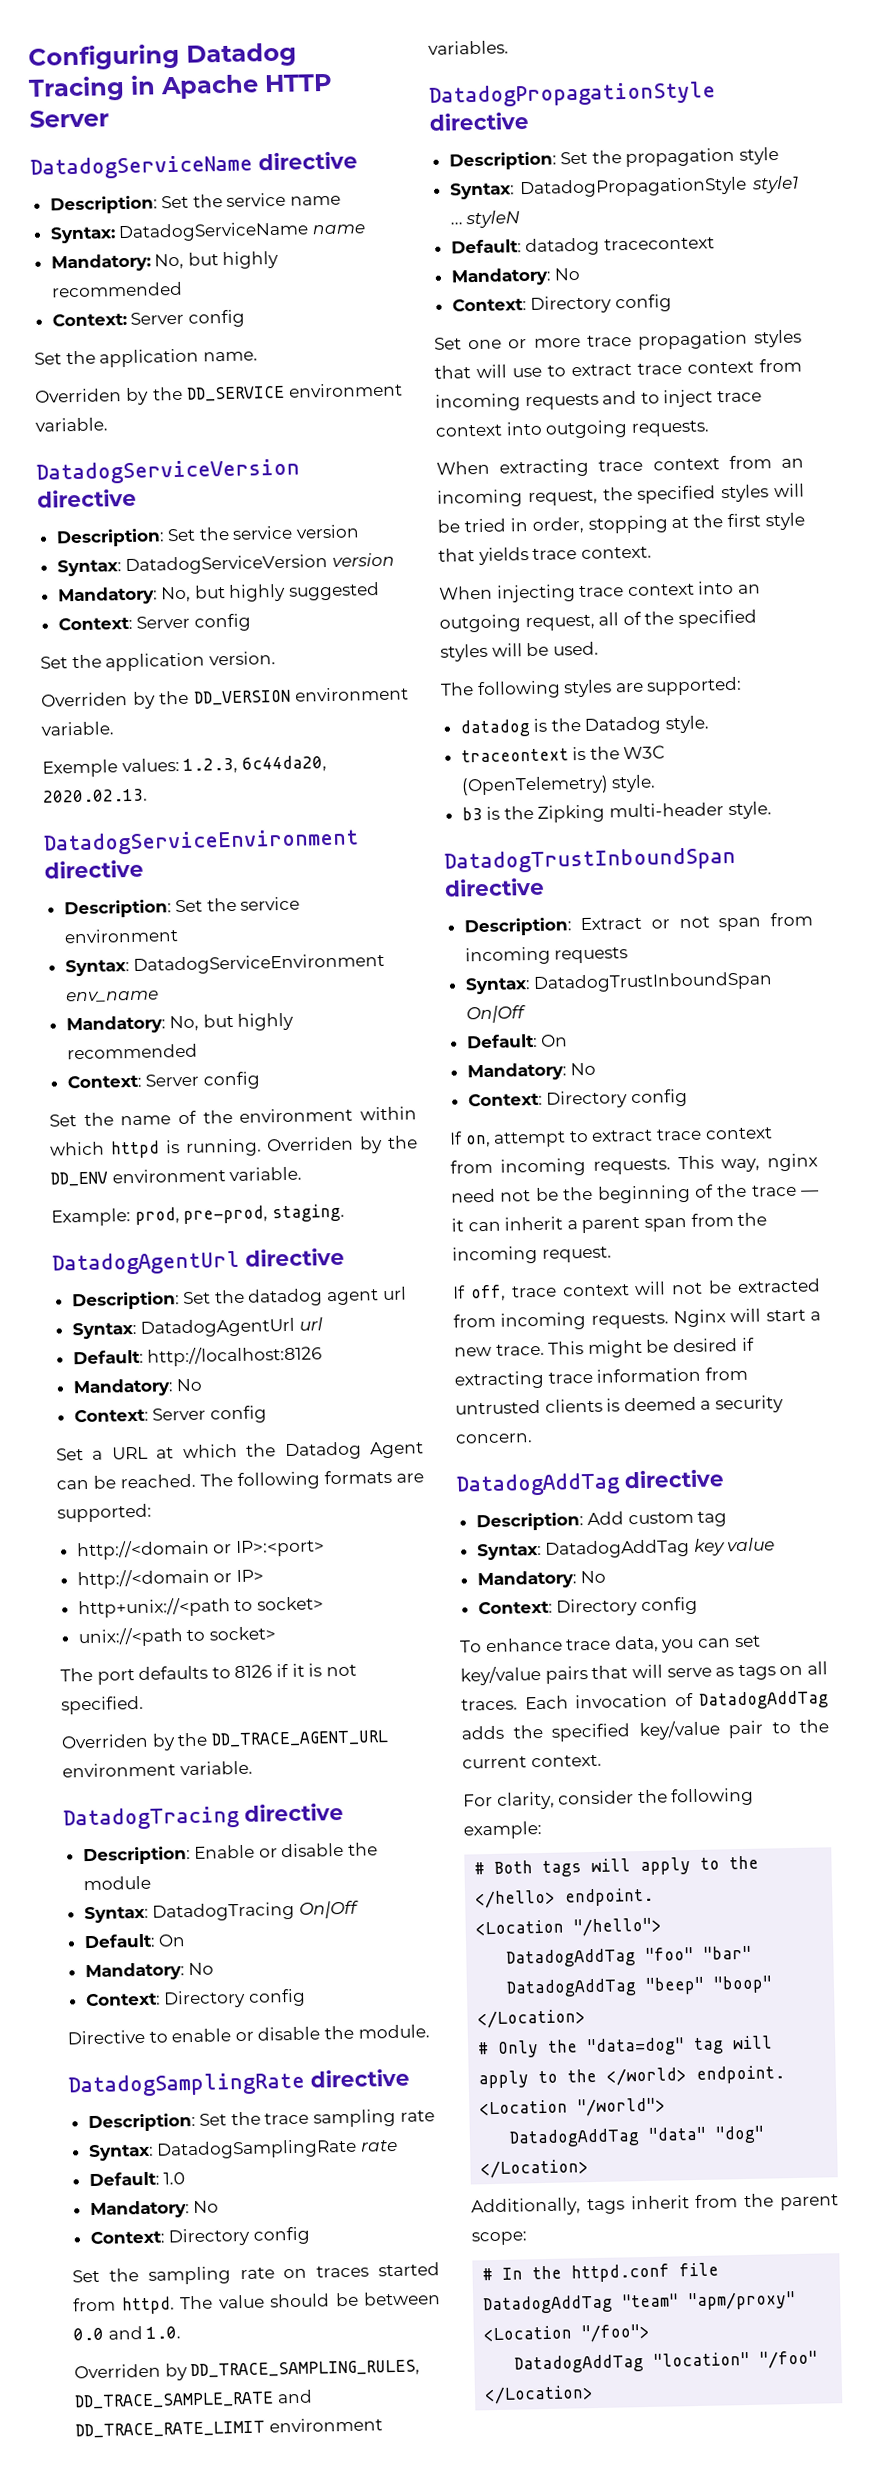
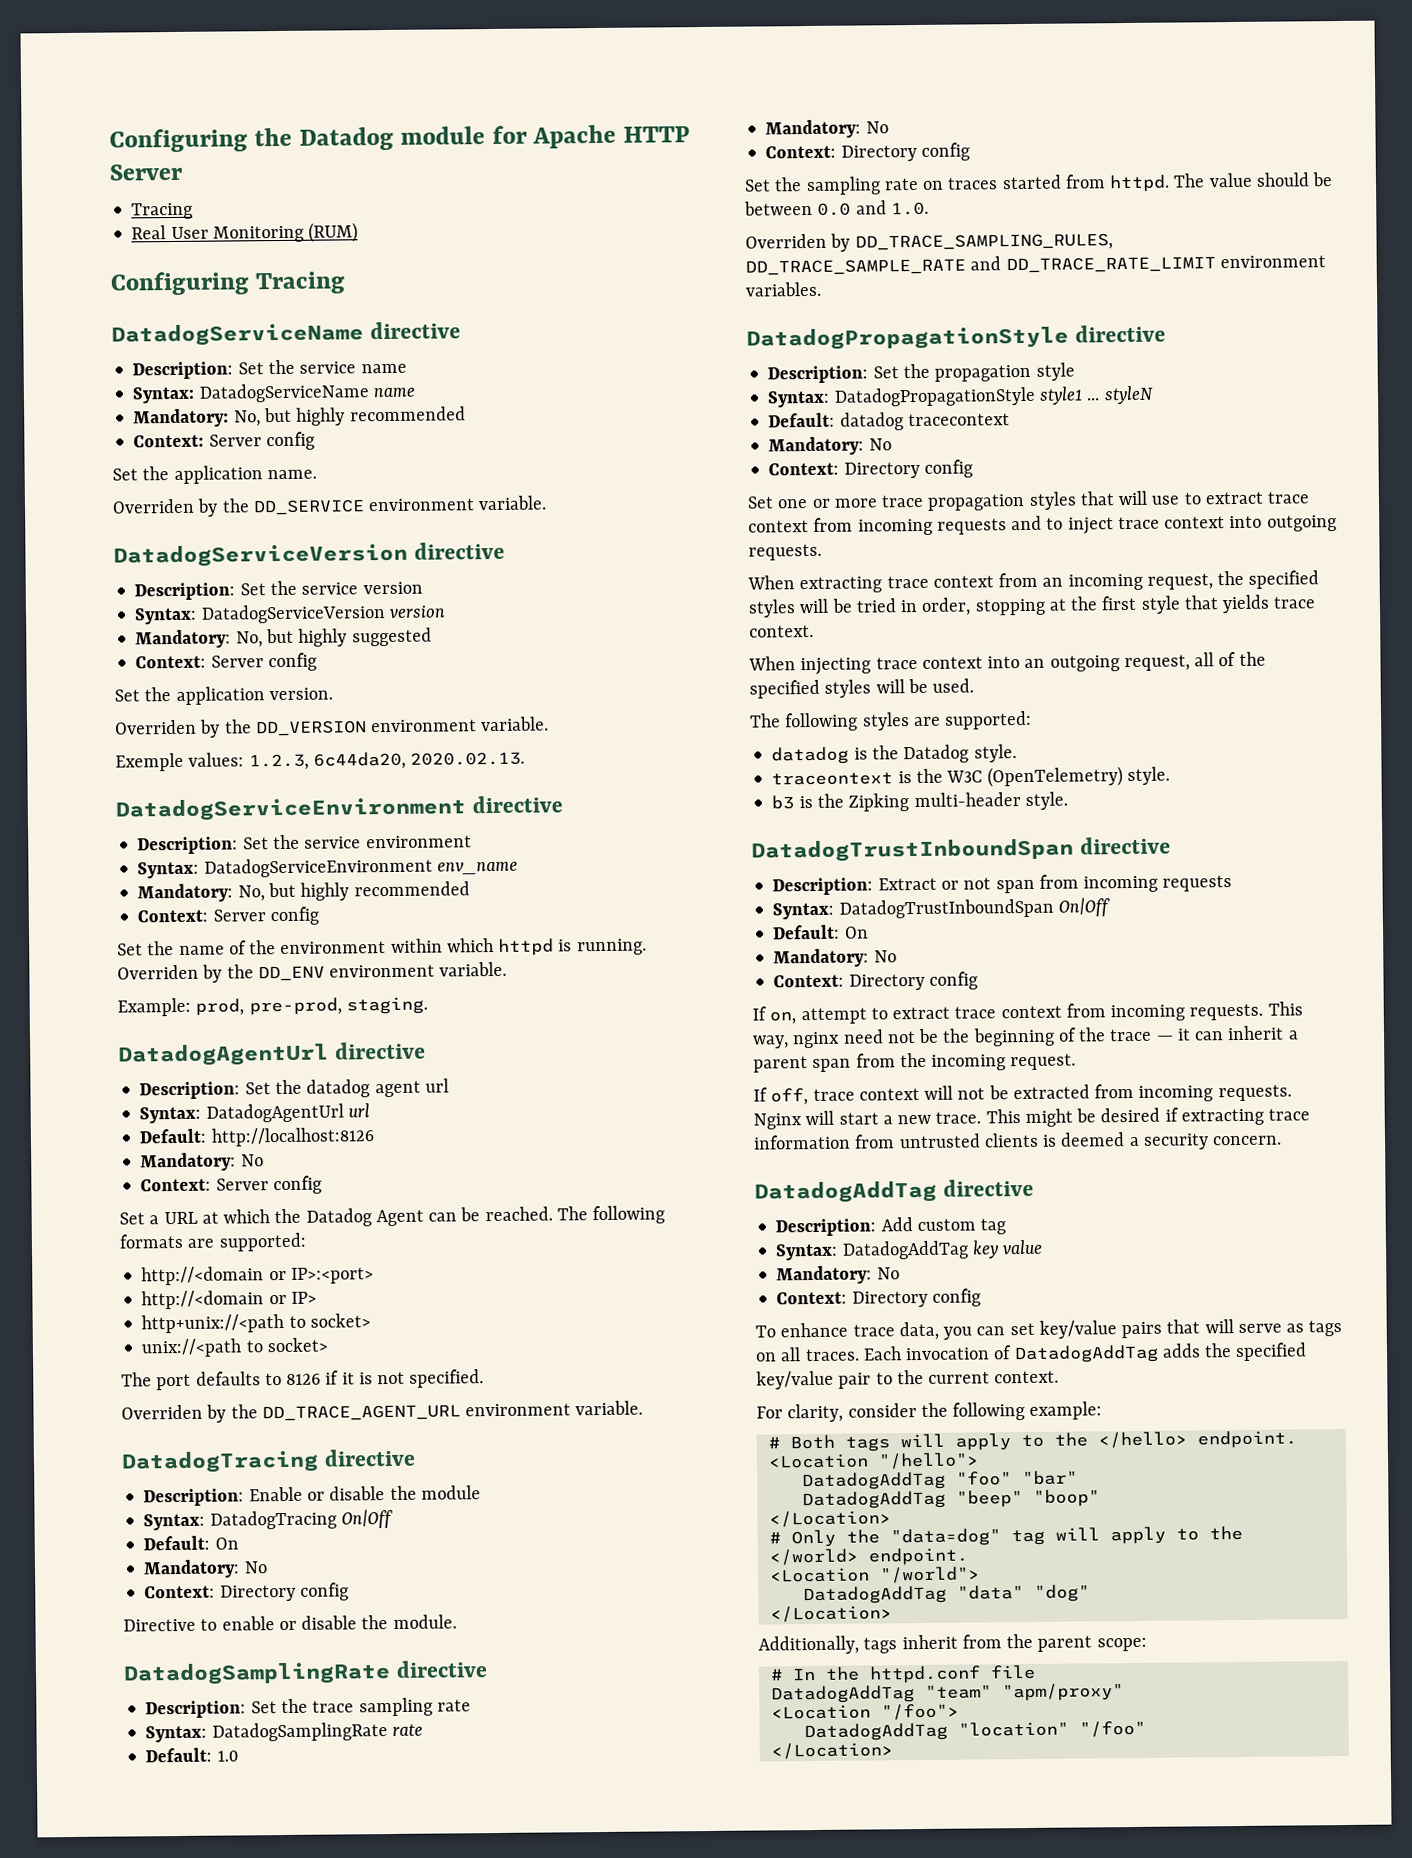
[28,42,297,71] [28,75,156,102] Configuring Datadog Tracing in -> [109,125,528,153] Configuring the Datadog module for
(109, 118) none -> [131,202,194,220] [131,222,359,243] [110,271,346,296] // Tracing // Real User Monitoring (RUM) // Configuring Tracing

